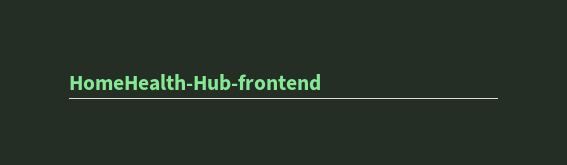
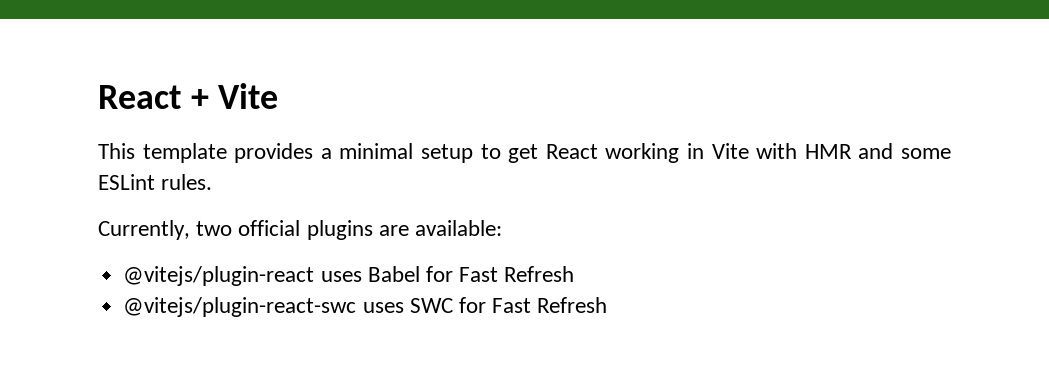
[69,74,321,91] HomeHealth-Hub-frontend -> [98,83,279,109] [98,143,952,163] [98,174,213,190] [98,220,503,240] [123,266,575,286] [123,297,608,317] React + Vite // This template provides a minimal setup to get React working in Vite with HMR and some ESLint rules. // Currently, two official plugins are available: // @vitejs/plugin-react uses Babel for Fast Refresh // @vitejs/plugin-react-swc uses SWC for Fast Refresh

